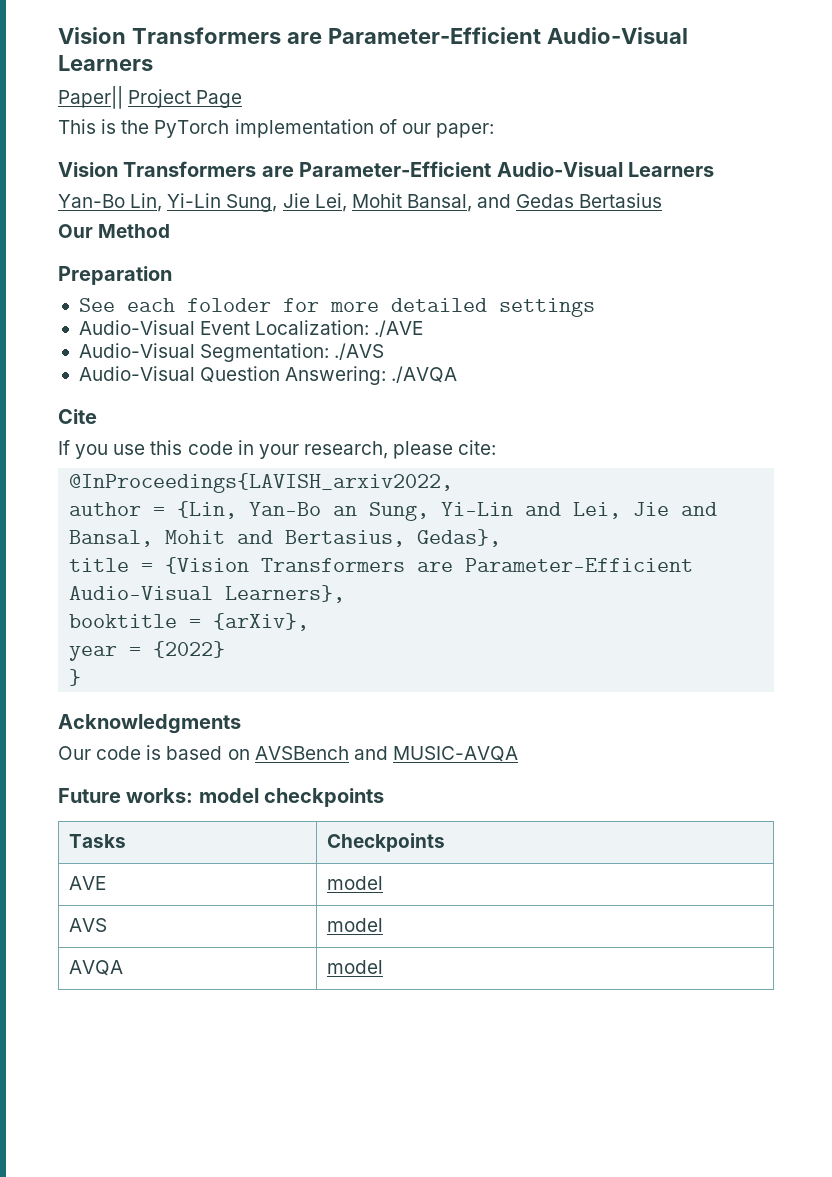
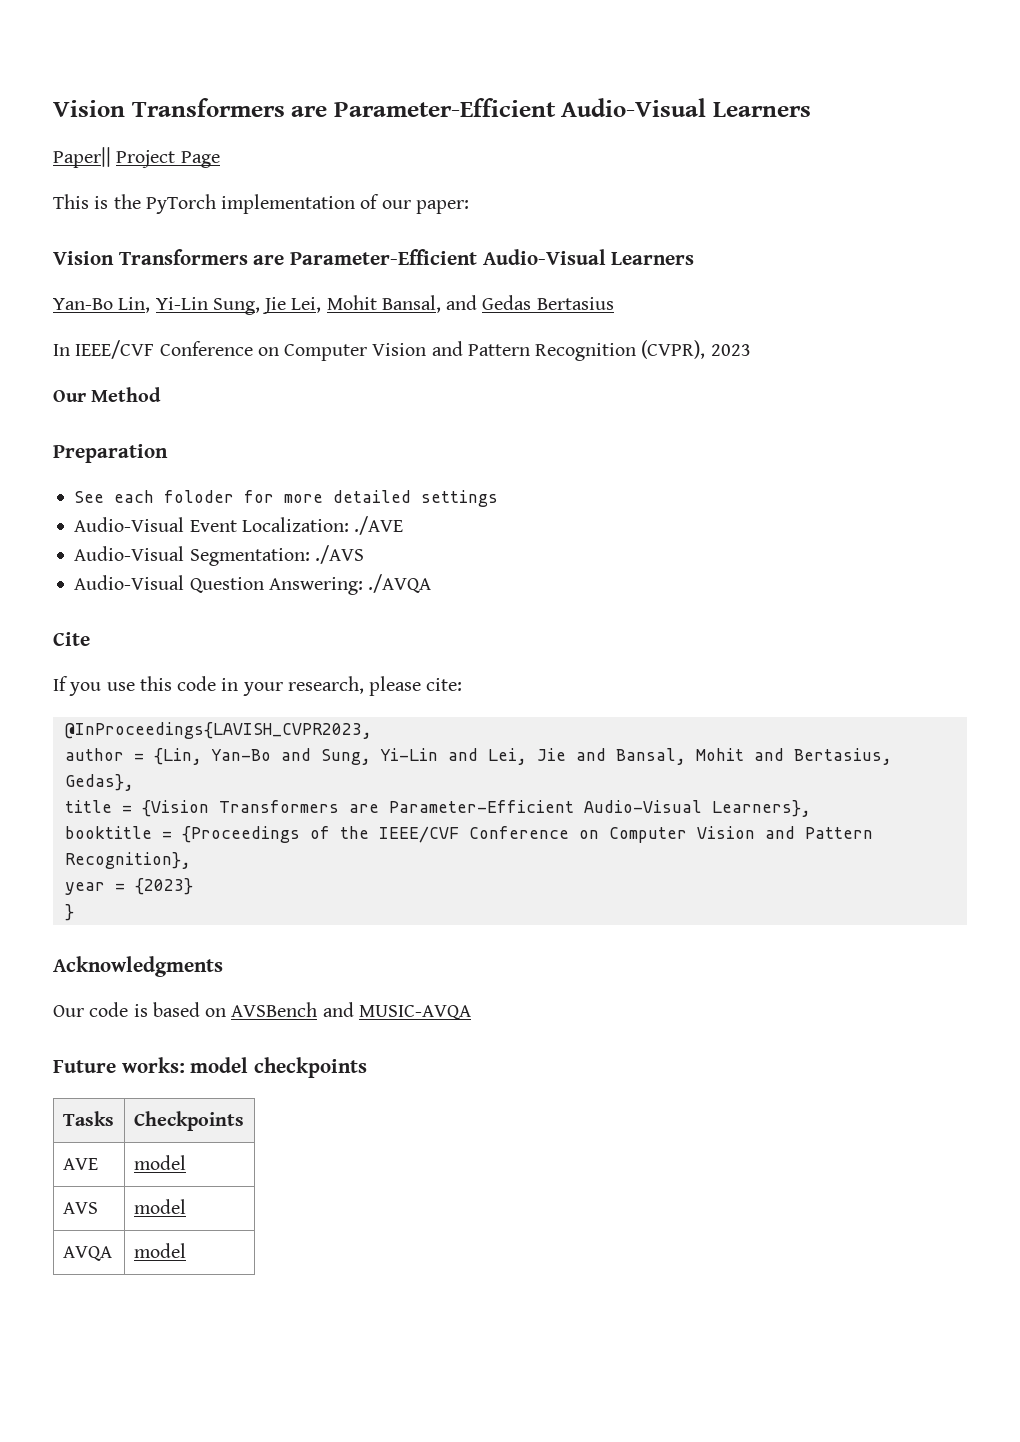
(663, 200) none -> [53,340,751,361] // In IEEE/CVF Conference on Computer Vision and Pattern Recognition (CVPR), 2023
[69,473,454,493] @InProceedings{LAVISH_arxiv2022, -> [64,722,372,739] @InProceedings{LAVISH_CVPR2023,
[333,506,358,516] an -> [280,748,311,761] and
[213,613,310,631] {arXiv}, -> [181,826,873,843] [64,852,191,869] {Proceedings of the IEEE/CVF Conference on Computer Vision and Pattern Recognition},
[153,641,226,658] {2022} -> [134,878,193,895] {2023}

